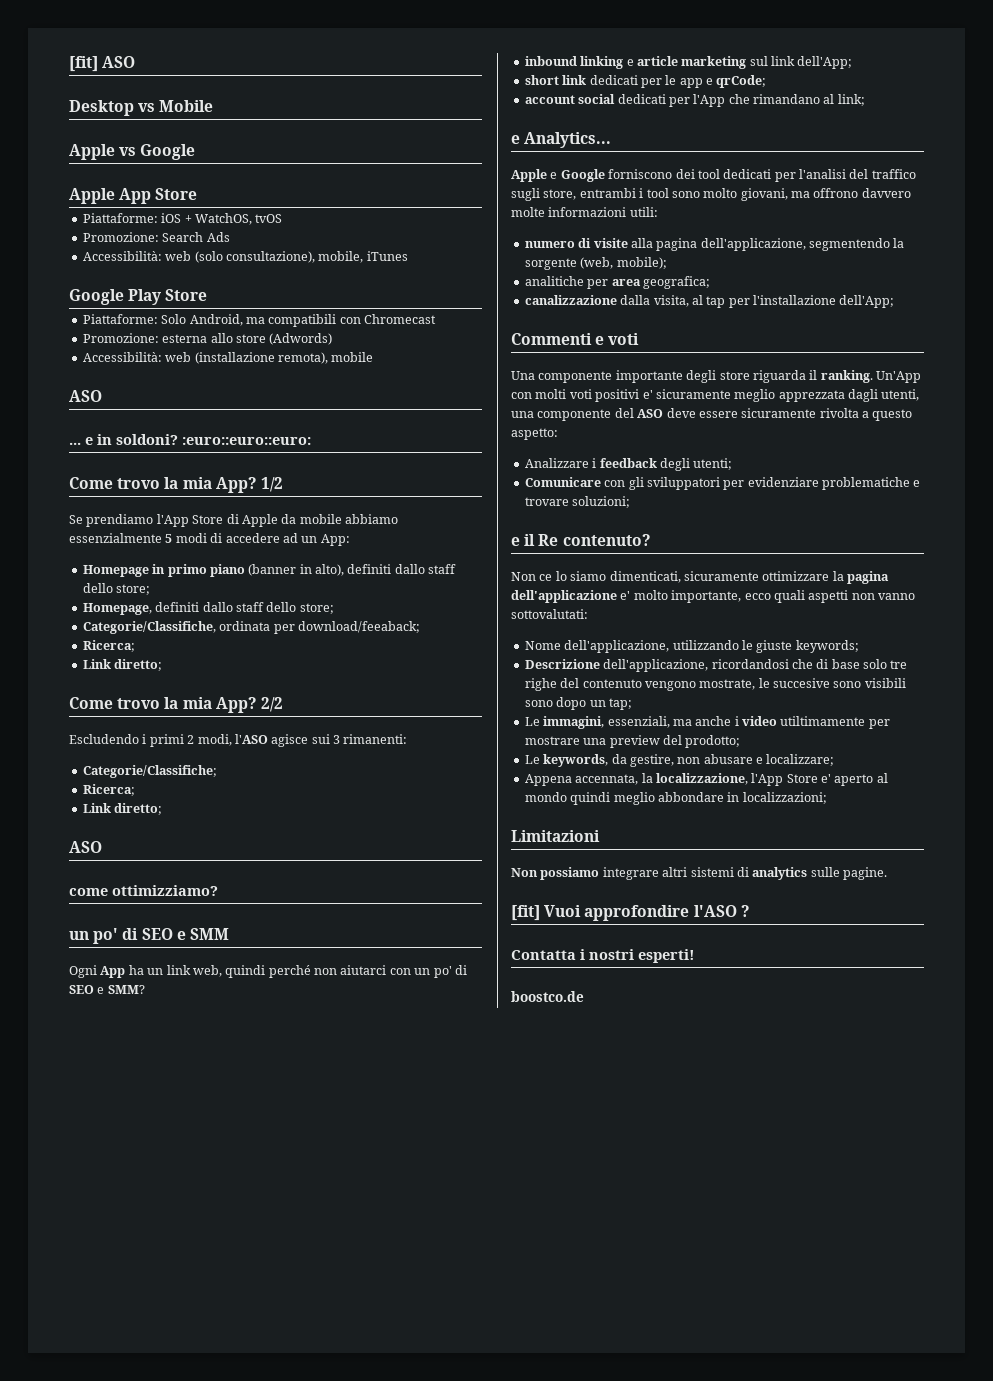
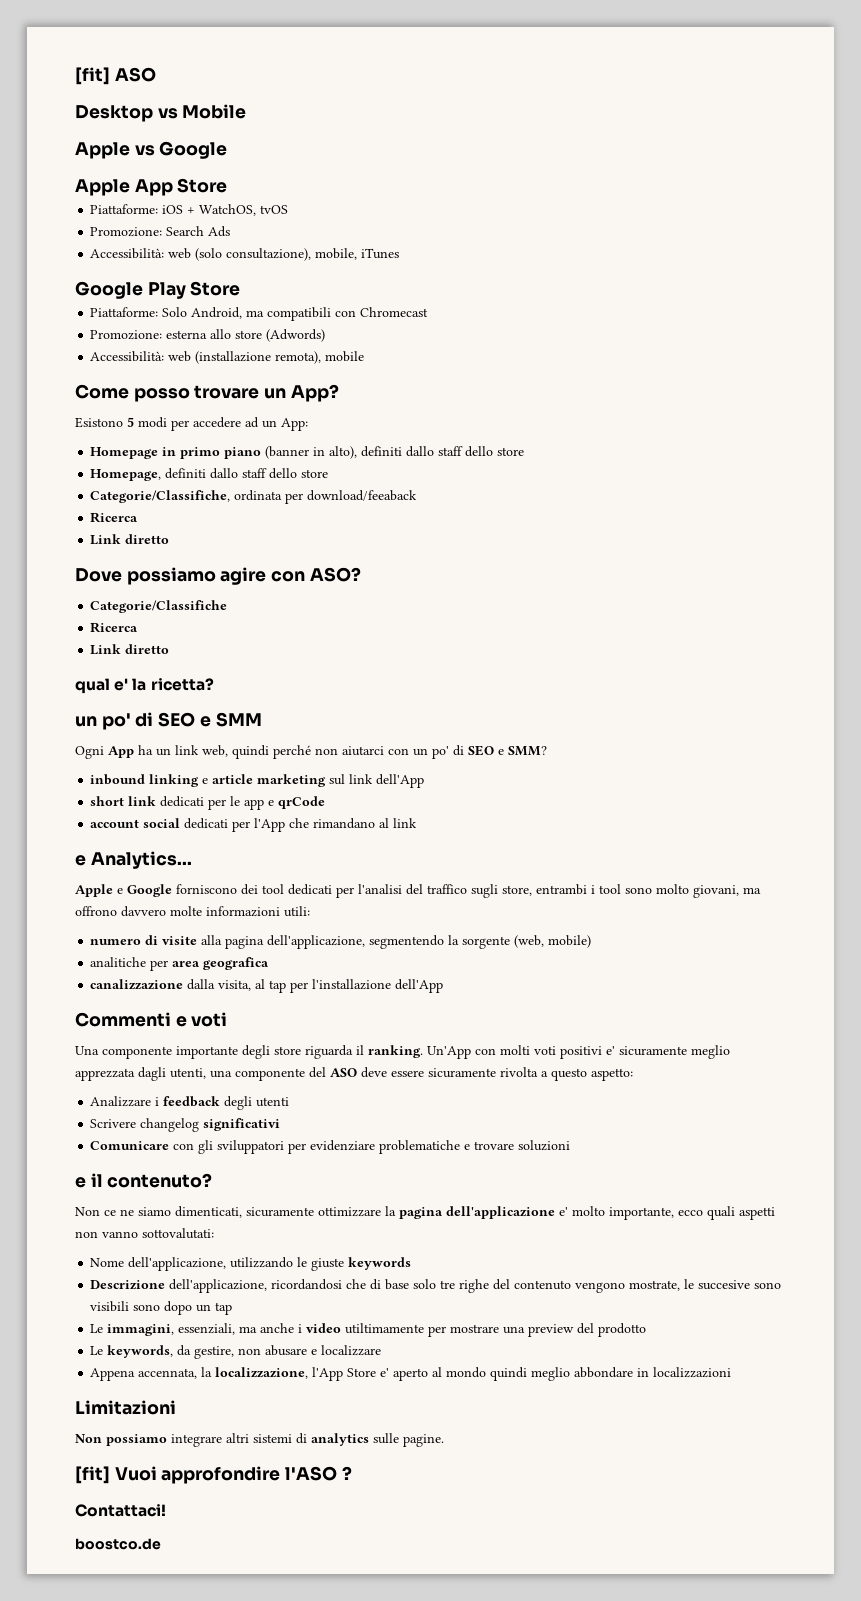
[69,390,102,402] [69,434,311,445] [69,477,283,493] [69,514,398,527] [69,533,162,543] ASO // ... e in soldoni? :euro::euro::euro: // Come trovo la mia App? 1/2 // Se prendiamo l'App Store di Apple da mobile abbiamo essenzialmente -> [75,384,339,402] [75,417,123,428] Come posso trovare un App? // Esistono
[210,533,223,543] di -> [171,420,189,431] per
[116,584,151,595] store; -> [497,447,525,456] store
[299,603,334,614] store; -> [301,469,329,478] store
[297,621,420,633] [82,640,135,652] [82,659,163,671] [69,697,283,713] [69,734,408,747] [82,765,217,778] [82,784,135,796] [82,803,163,815] [69,841,102,853] [69,885,218,896] download/feeaback; // Ricerca; // Link diretto; // Come trovo la mia App? 2/2 // Escludendo i primi 2 modi, l'ASO agisce sui 3 rimanenti: // Categorie/Classifiche; // Ricerca; // Link diretto; // ASO // come ottimizziamo? -> [307,490,418,501] [90,512,139,523] [90,534,170,545] [75,567,361,585] [90,600,228,613] [90,622,139,633] [90,644,170,655] [75,678,214,694] download/feeaback // Ricerca // Link diretto // Dove possiamo agire con ASO? // Categorie/Classifiche // Ricerca // Link diretto // qual e' la ricetta?
[797,56,853,69] dell'App; -> [376,774,425,788] dell'App
[716,75,767,88] qrCode; -> [278,796,326,809] qrCode
[837,94,865,106] link; -> [393,818,418,828] link
[616,257,667,269] mobile); -> [548,935,592,948] mobile)
[642,276,710,289] geografica; -> [203,957,270,970] geografica
[839,295,895,308] dell'App; -> [395,979,444,993] dell'App
[693,458,733,470] utenti; -> [256,1097,290,1107] [90,1118,281,1132] utenti // Scrivere changelog significativi
[572,496,631,508] soluzioni; -> [518,1140,571,1151] soluzioni
[538,534,559,546] Re -> (103, 1180) none
[555,571,567,581] lo -> [120,1209,134,1216] ne
[795,640,859,653] keywords; -> [348,1257,412,1270] keywords
[608,698,632,710] tap; -> [215,1302,233,1315] tap
[685,735,741,748] prodotto; -> [598,1323,647,1337] prodotto
[766,754,835,766] localizzare; -> [321,1345,382,1356] localizzare
[742,792,827,804] localizzazioni; -> [653,1367,732,1378] localizzazioni
[511,949,695,963] Contatta i nostri esperti! -> [75,1504,166,1517] Contattaci!

